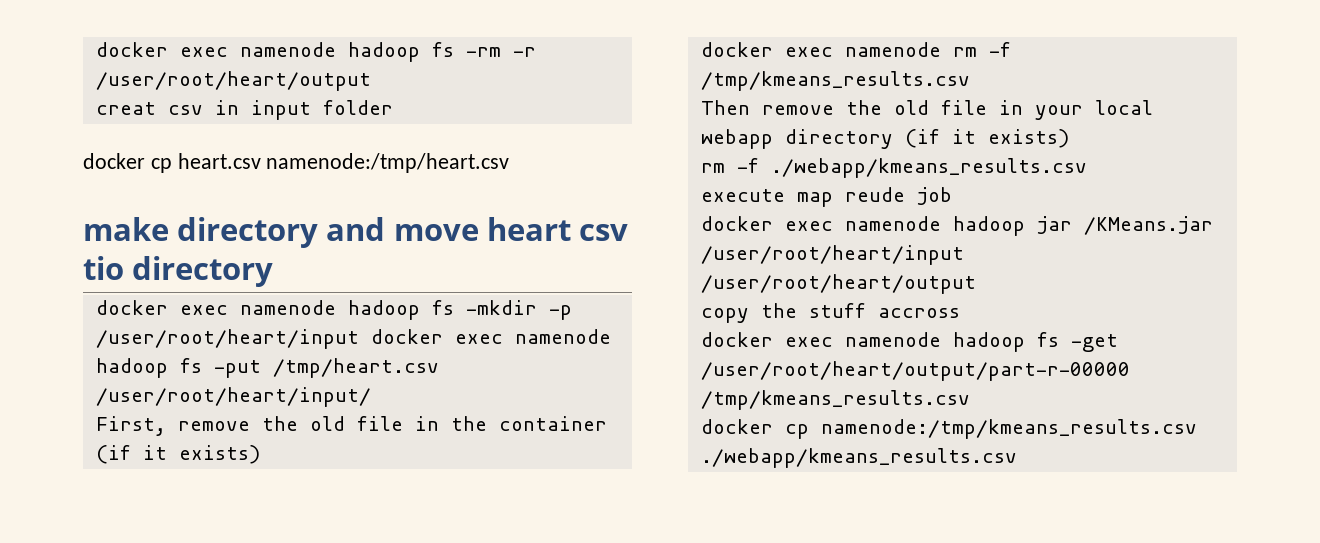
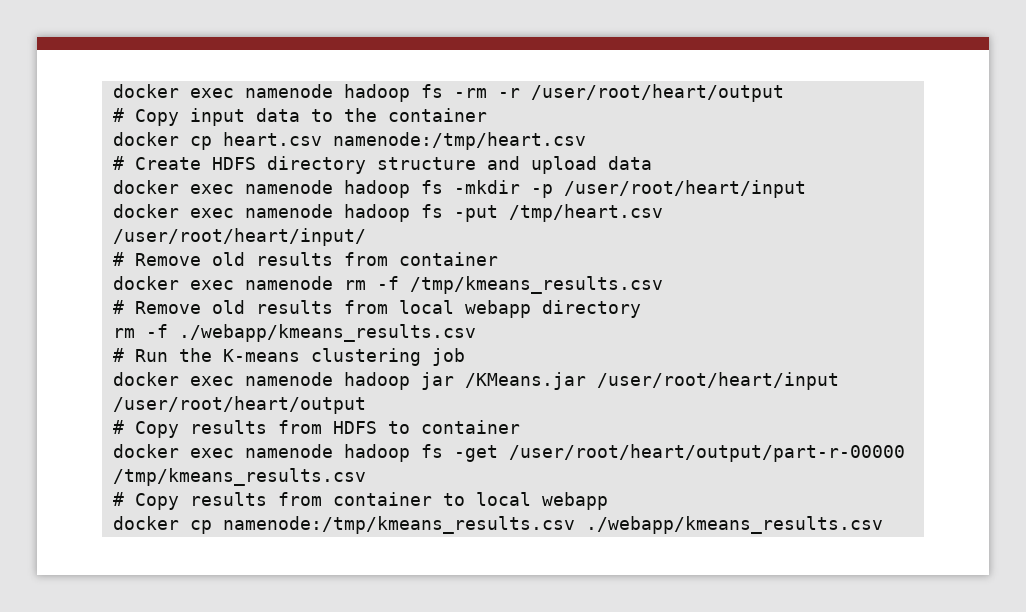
[95,100,393,120] [83,153,510,173] [83,217,629,248] [83,256,274,287] creat csv in input folder // docker cp heart.csv namenode:/tmp/heart.csv // make directory and move heart csv tio directory -> [112,108,487,126] [112,132,586,150] [112,156,652,174] # Copy input data to the container // docker cp heart.csv namenode:/tmp/heart.csv // # Create HDFS directory structure and upload data
(359, 339) none -> (806, 189) //
[95,416,607,436] [95,445,260,464] First, remove the old file in the container (if it exists) -> [112,252,498,266] # Remove old results from container
[700,100,1083,120] Then remove the old file in your -> [112,300,388,314] # Remove old results from
[904,129,1069,148] (if it exists) -> (641, 309) none
[700,187,905,207] execute map reude -> [112,348,421,366] # Run the K-means clustering
[700,303,960,323] copy the stuff accross -> [112,420,520,438] # Copy results from HDFS to container
(970, 400) none -> [112,492,608,510] // # Copy results from container to local webapp

